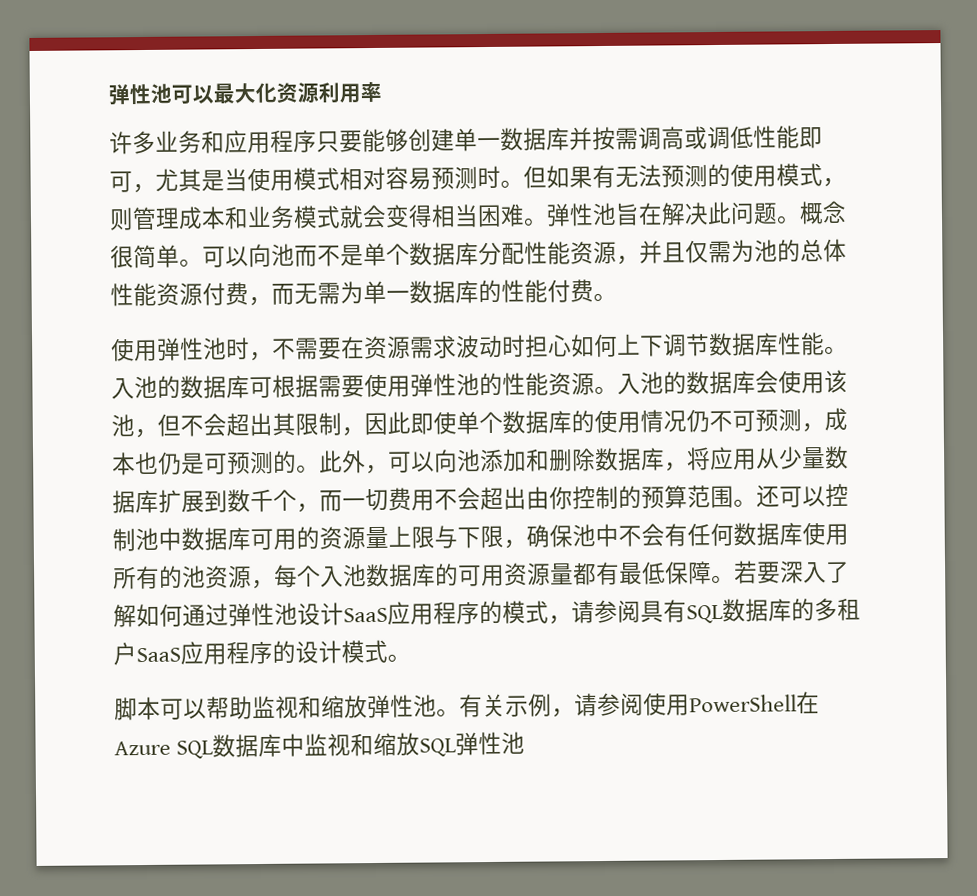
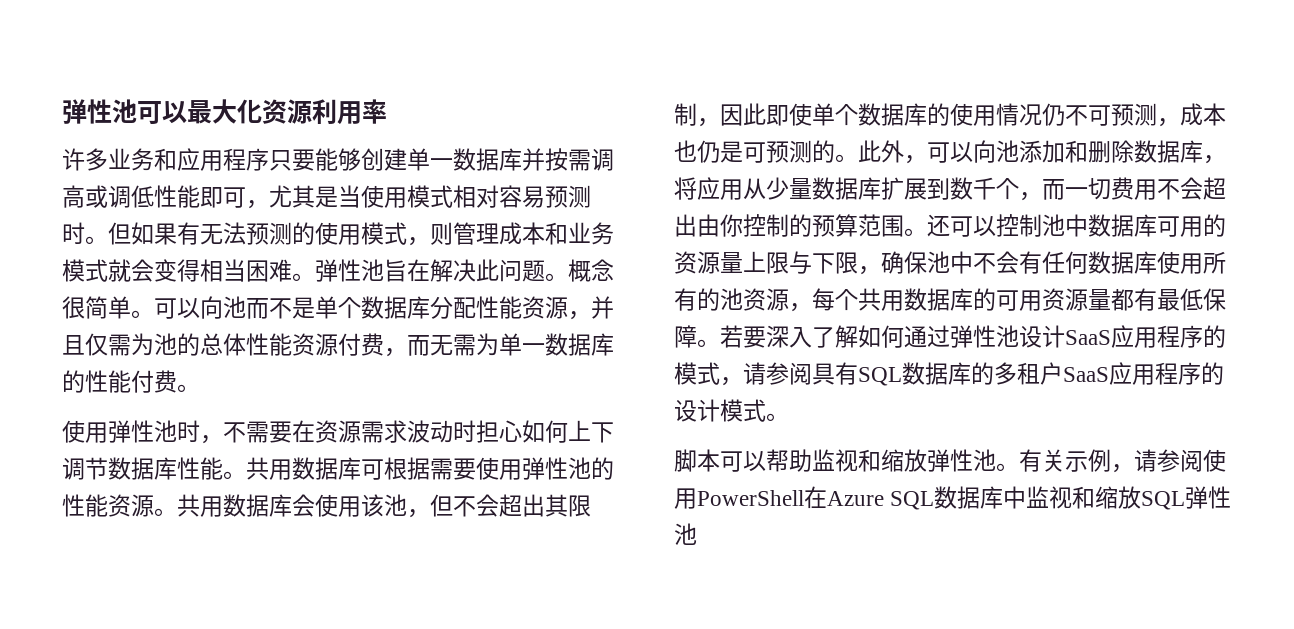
[111,375,181,400] 入池的 -> [246,457,292,480] 共用
[617,371,687,395] 入池的 -> [177,494,223,517] 共用
[320,564,367,588] 入池 -> [858,288,904,311] 共用

